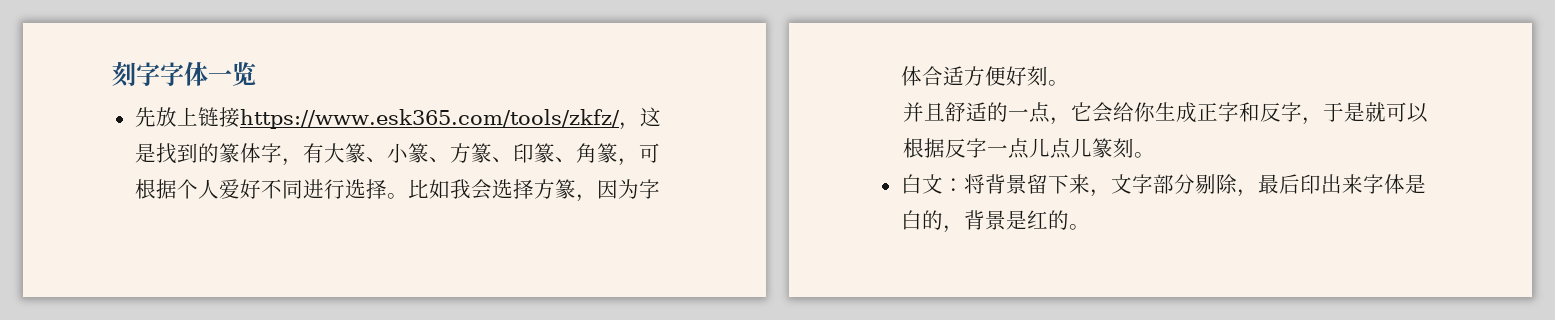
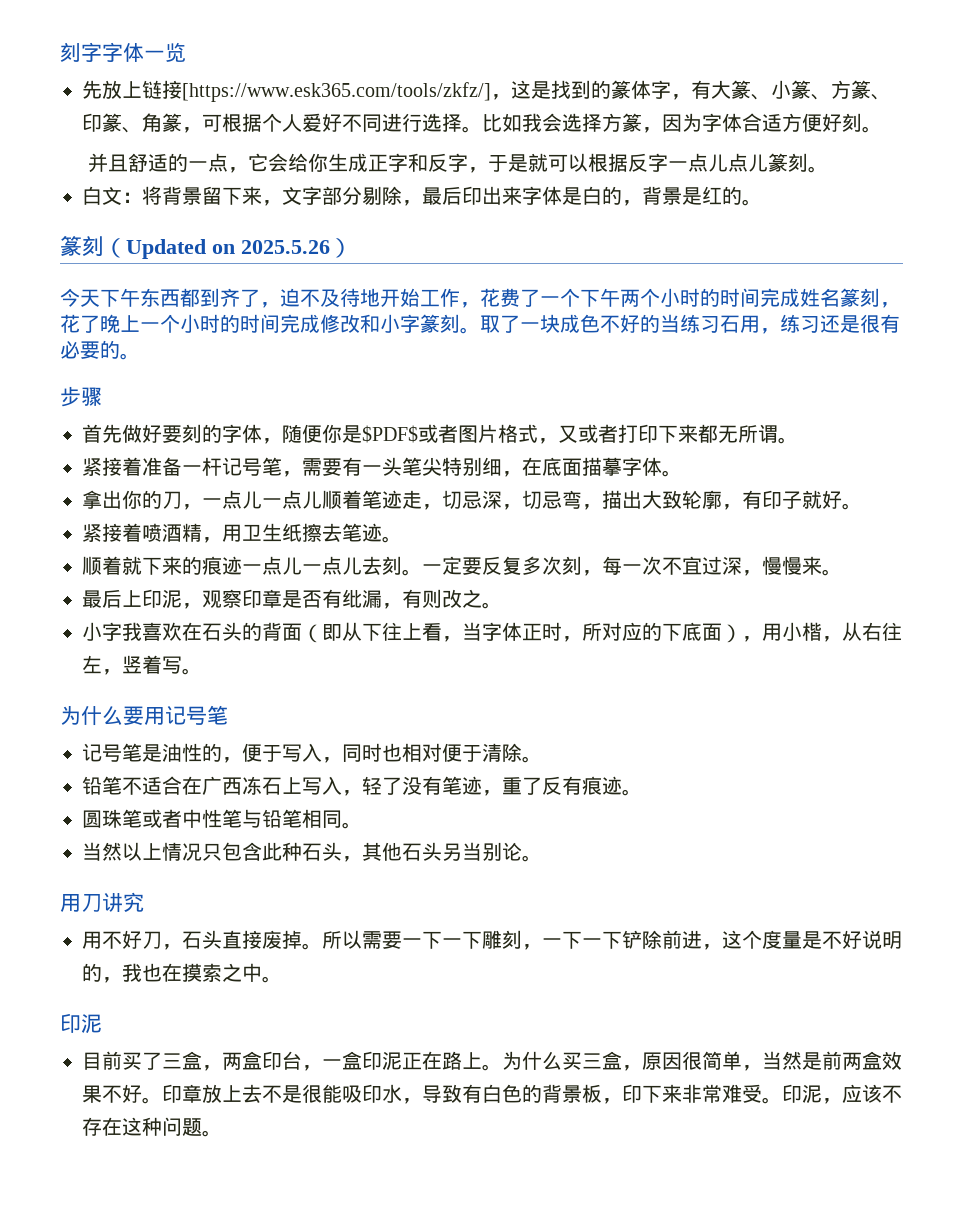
[239,109,620,129] https://www.esk365.com/tools/zkfz/ -> [182,82,491,102] [https://www.esk365.com/tools/zkfz/]
(1090, 227) none -> [60,236,352,259] [60,288,900,308] [60,314,900,334] [60,340,140,360] [60,386,102,407] [82,424,798,444] [82,457,682,477] [82,490,862,510] [82,523,402,543] [82,556,842,576] [82,589,502,609] [82,622,902,643] [82,655,202,675] [60,705,228,726] [82,743,542,763] [82,776,642,796] [82,809,362,829] [82,842,542,862] [60,892,144,912] [82,930,902,950] [82,963,282,983] [60,1013,102,1034] [82,1051,902,1071] [82,1084,902,1104] [82,1117,222,1137] // 篆刻（Updated on 2025.5.26） // 今天下午东西都到齐了，迫不及待地开始工作，花费了一个下午两个小时的时间完成姓名篆刻，花了晚上一个小时的时间完成修改和小字篆刻。取了一块成色不好的当练习石用，练习还是很有必要的。 // 步骤 // 首先做好要刻的字体，随便你是$PDF$或者图片格式，又或者打印下来都无所谓。 // 紧接着准备一杆记号笔，需要有一头笔尖特别细，在底面描摹字体。 // 拿出你的刀，一点儿一点儿顺着笔迹走，切忌深，切忌弯，描出大致轮廓，有印子就好。 // 紧接着喷酒精，用卫生纸擦去笔迹。 // 顺着就下来的痕迹一点儿一点儿去刻。一定要反复多次刻，每一次不宜过深，慢慢来。 // 最后上印泥，观察印章是否有纰漏，有则改之。 // 小字我喜欢在石头的背面（即从下往上看，当字体正时，所对应的下底面），用小楷，从右往左，竖着写。 // 为什么要用记号笔 // 记号笔是油性的，便于写入，同时也相对便于清除。 // 铅笔不适合在广西冻石上写入，轻了没有笔迹，重了反有痕迹。 // 圆珠笔或者中性笔与铅笔相同。 // 当然以上情况只包含此种石头，其他石头另当别论。 // 用刀讲究 // 用不好刀，石头直接废掉。所以需要一下一下雕刻，一下一下铲除前进，这个度量是不好说明的，我也在摸索之中。 // 印泥 // 目前买了三盒，两盒印台，一盒印泥正在路上。为什么买三盒，原因很简单，当然是前两盒效果不好。印章放上去不是很能吸印水，导致有白色的背景板，印下来非常难受。印泥，应该不存在这种问题。

